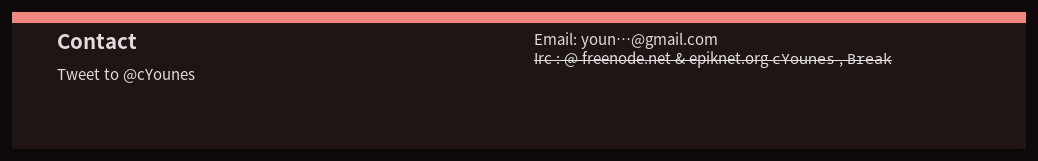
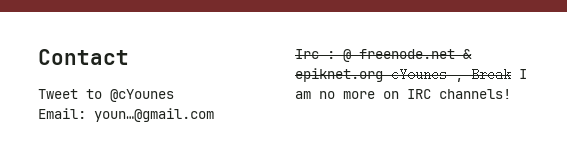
(893, 58) none -> [519,69,527,79] [295,89,511,99] I am no more on IRC channels!

